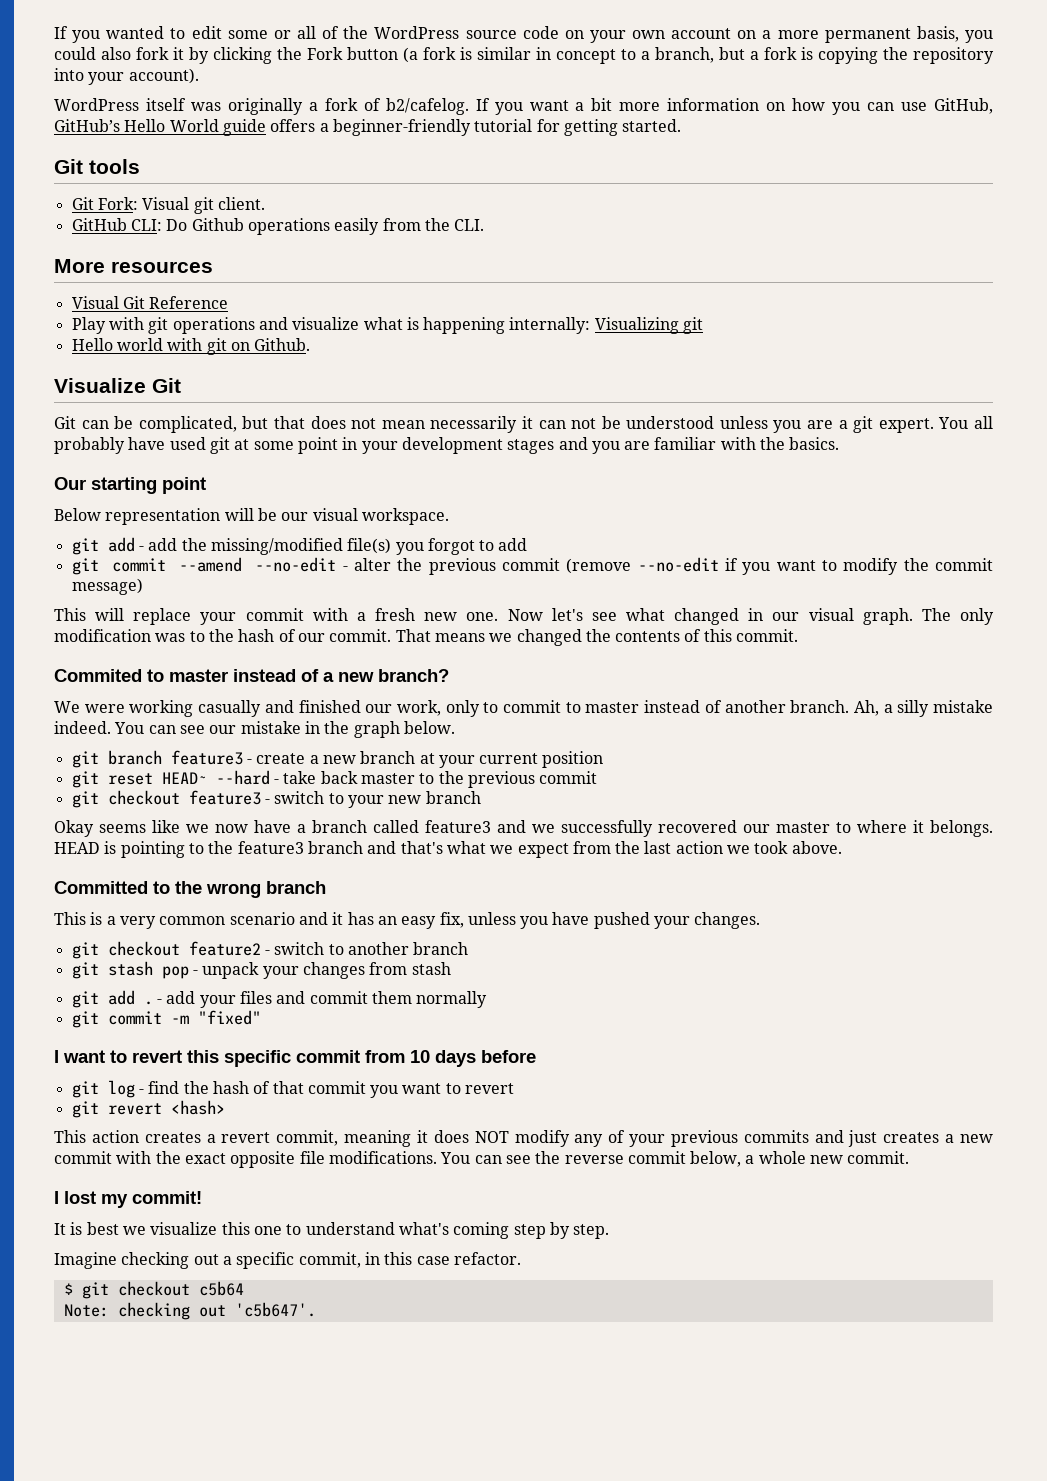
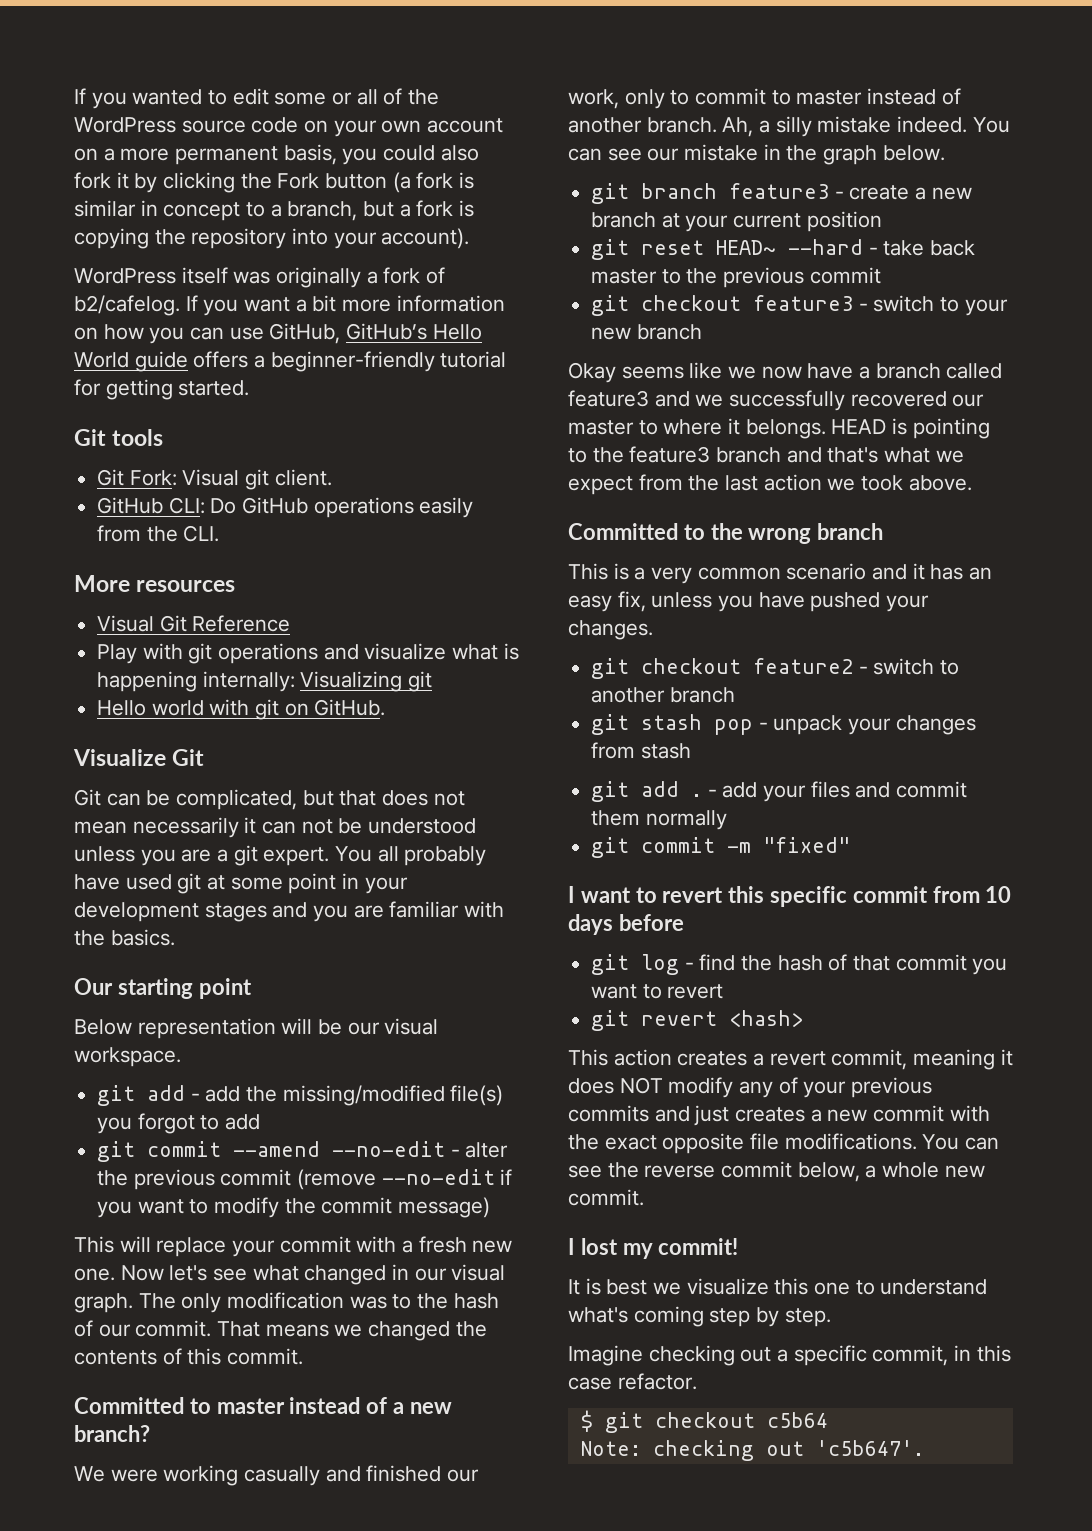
[191,218,244,231] Github -> [242,497,309,514] GitHub
[254,338,311,351] Github. -> [314,699,386,716] GitHub.
[54,669,142,682] Commited -> [74,1397,184,1414] Committed

